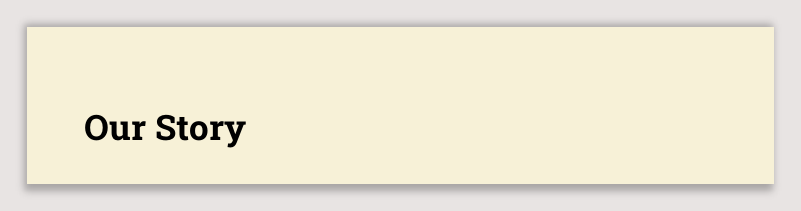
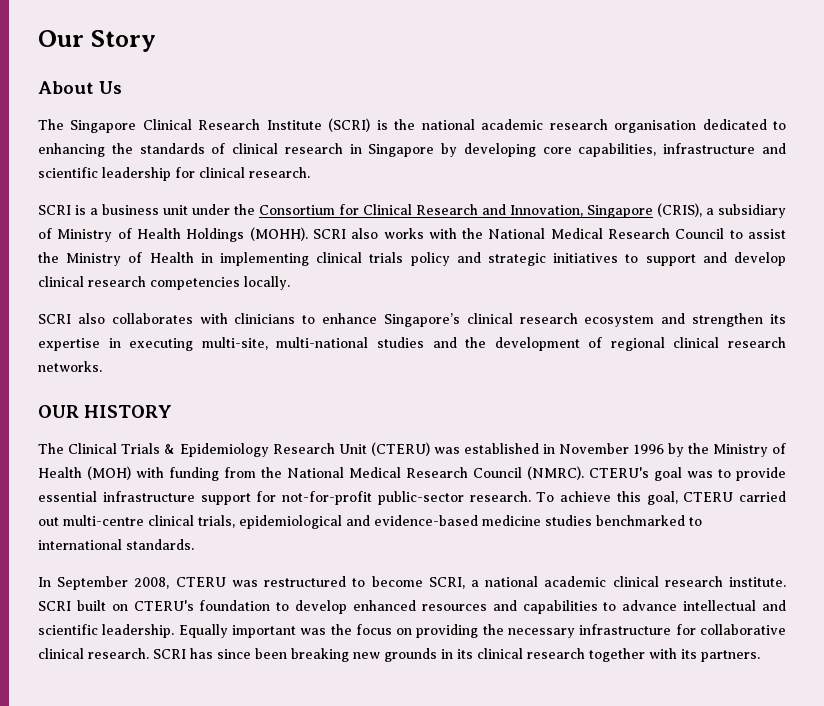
(247, 131) none -> [38,81,123,94] [38,118,786,133] [38,143,786,157] [38,167,310,181] [38,203,786,218] [38,227,786,242] [38,252,787,266] [38,276,290,290] [38,313,786,327] [38,337,787,351] [38,361,102,372] [38,405,173,418] [38,442,786,457] [38,466,786,481] [38,491,787,505] [38,515,702,529] [38,539,194,550] [38,576,786,590] [38,600,786,614] [38,624,786,638] [38,648,760,662] // About Us // The Singapore Clinical Research Institute (SCRI) is the national academic research organisation dedicated to enhancing the standards of clinical research in Singapore by developing core capabilities, infrastructure and scientific leadership for clinical research. // SCRI is a business unit under the Consortium for Clinical Research and Innovation, Singapore (CRIS), a subsidiary of Ministry of Health Holdings (MOHH). SCRI also works with the National Medical Research Council to assist the Ministry of Health in implementing clinical trials policy and strategic initiatives to support and develop clinical research competencies locally. // SCRI also collaborates with clinicians to enhance Singapore’s clinical research ecosystem and strengthen its expertise in executing multi-site, multi-national studies and the development of regional clinical research networks. // OUR HISTORY // The Clinical Trials & Epidemiology Research Unit (CTERU) was established in November 1996 by the Ministry of Health (MOH) with funding from the National Medical Research Council (NMRC). CTERU's goal was to provide essential infrastructure support for not-for-profit public-sector research. To achieve this goal, CTERU carried out multi-centre clinical trials, epidemiological and evidence-based medicine studies benchmarked to international standards. // In September 2008, CTERU was restructured to become SCRI, a national academic clinical research institute. SCRI built on CTERU's foundation to develop enhanced resources and capabilities to advance intellectual and scientific leadership. Equally important was the focus on providing the necessary infrastructure for collaborative clinical research. SCRI has since been breaking new grounds in its clinical research together with its partners.

